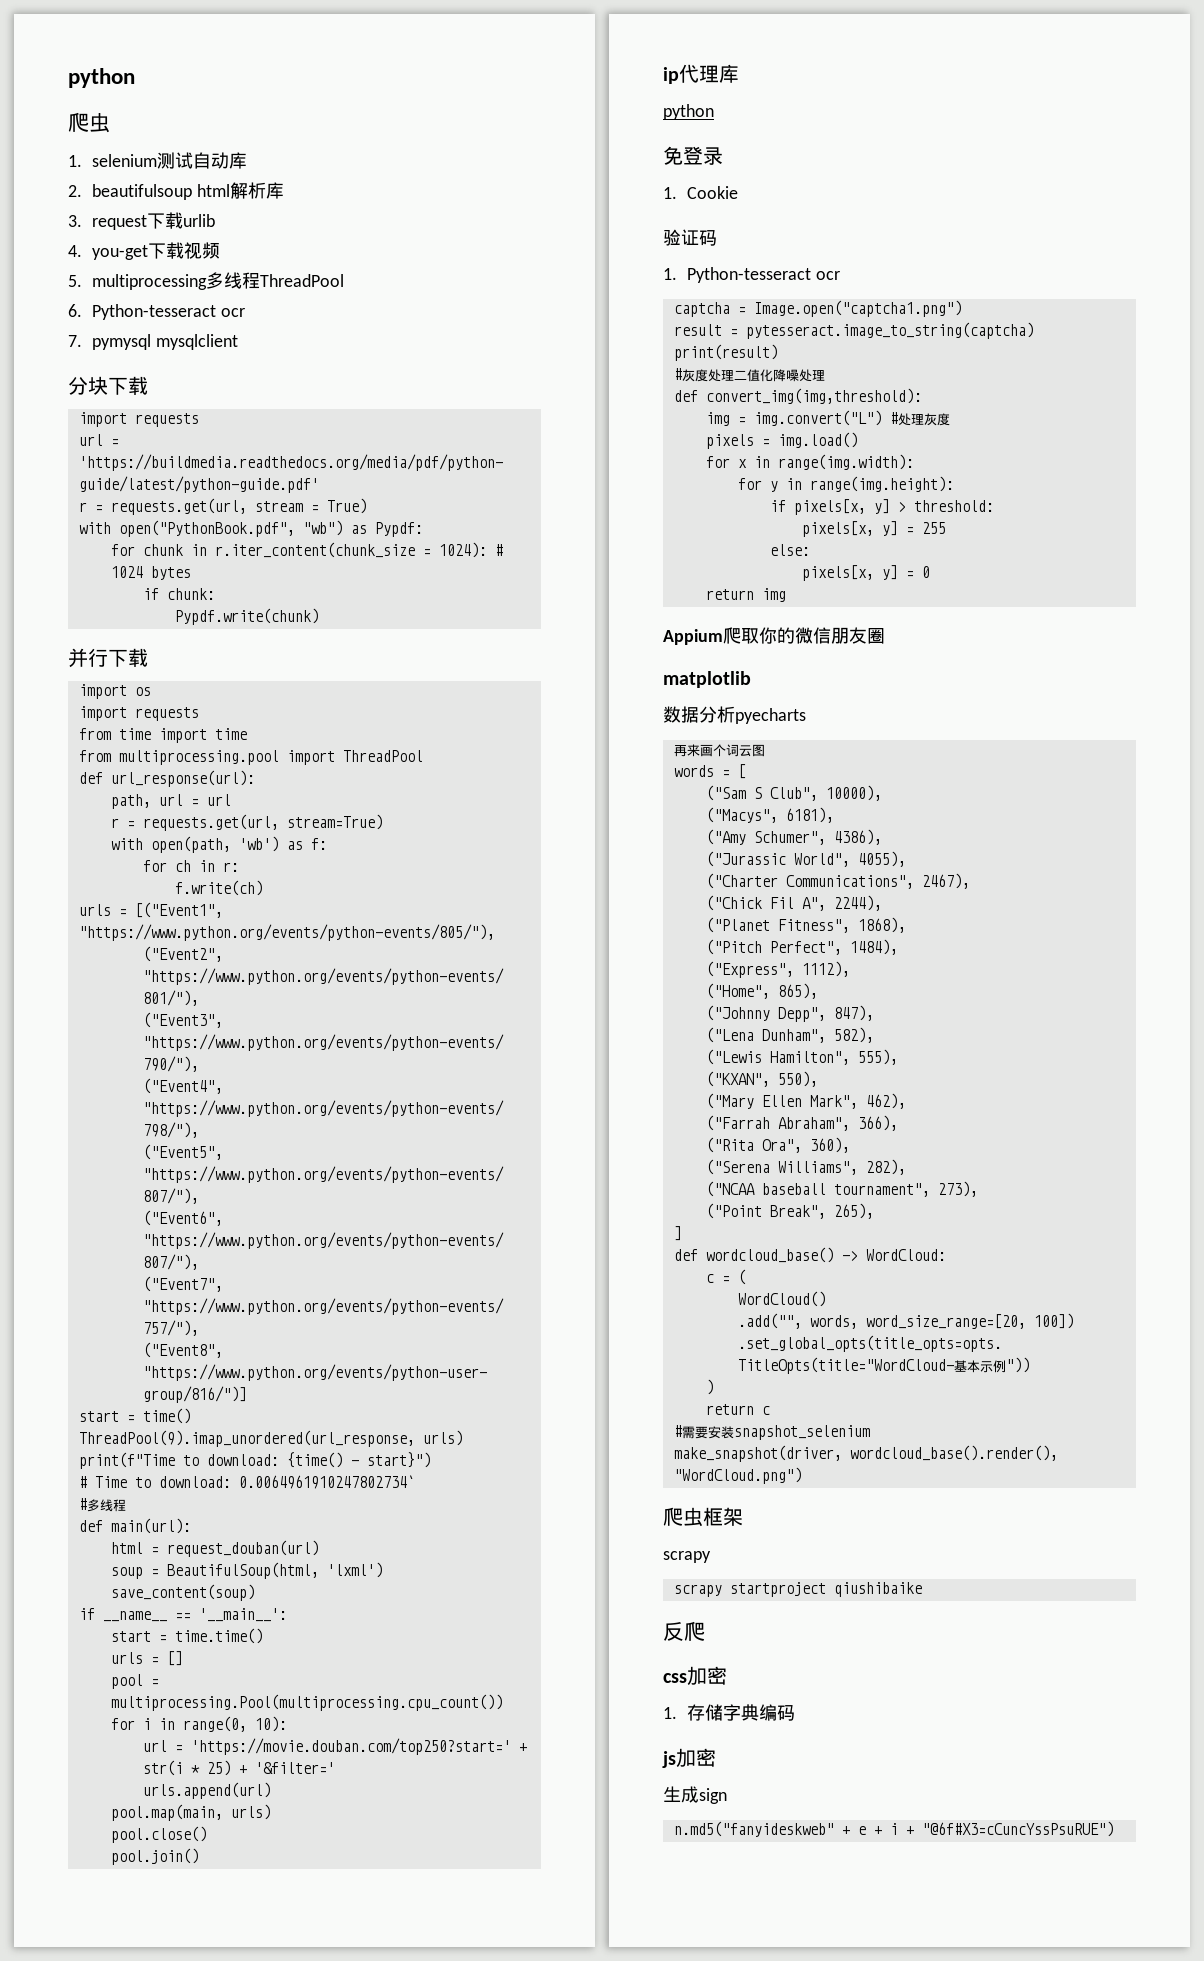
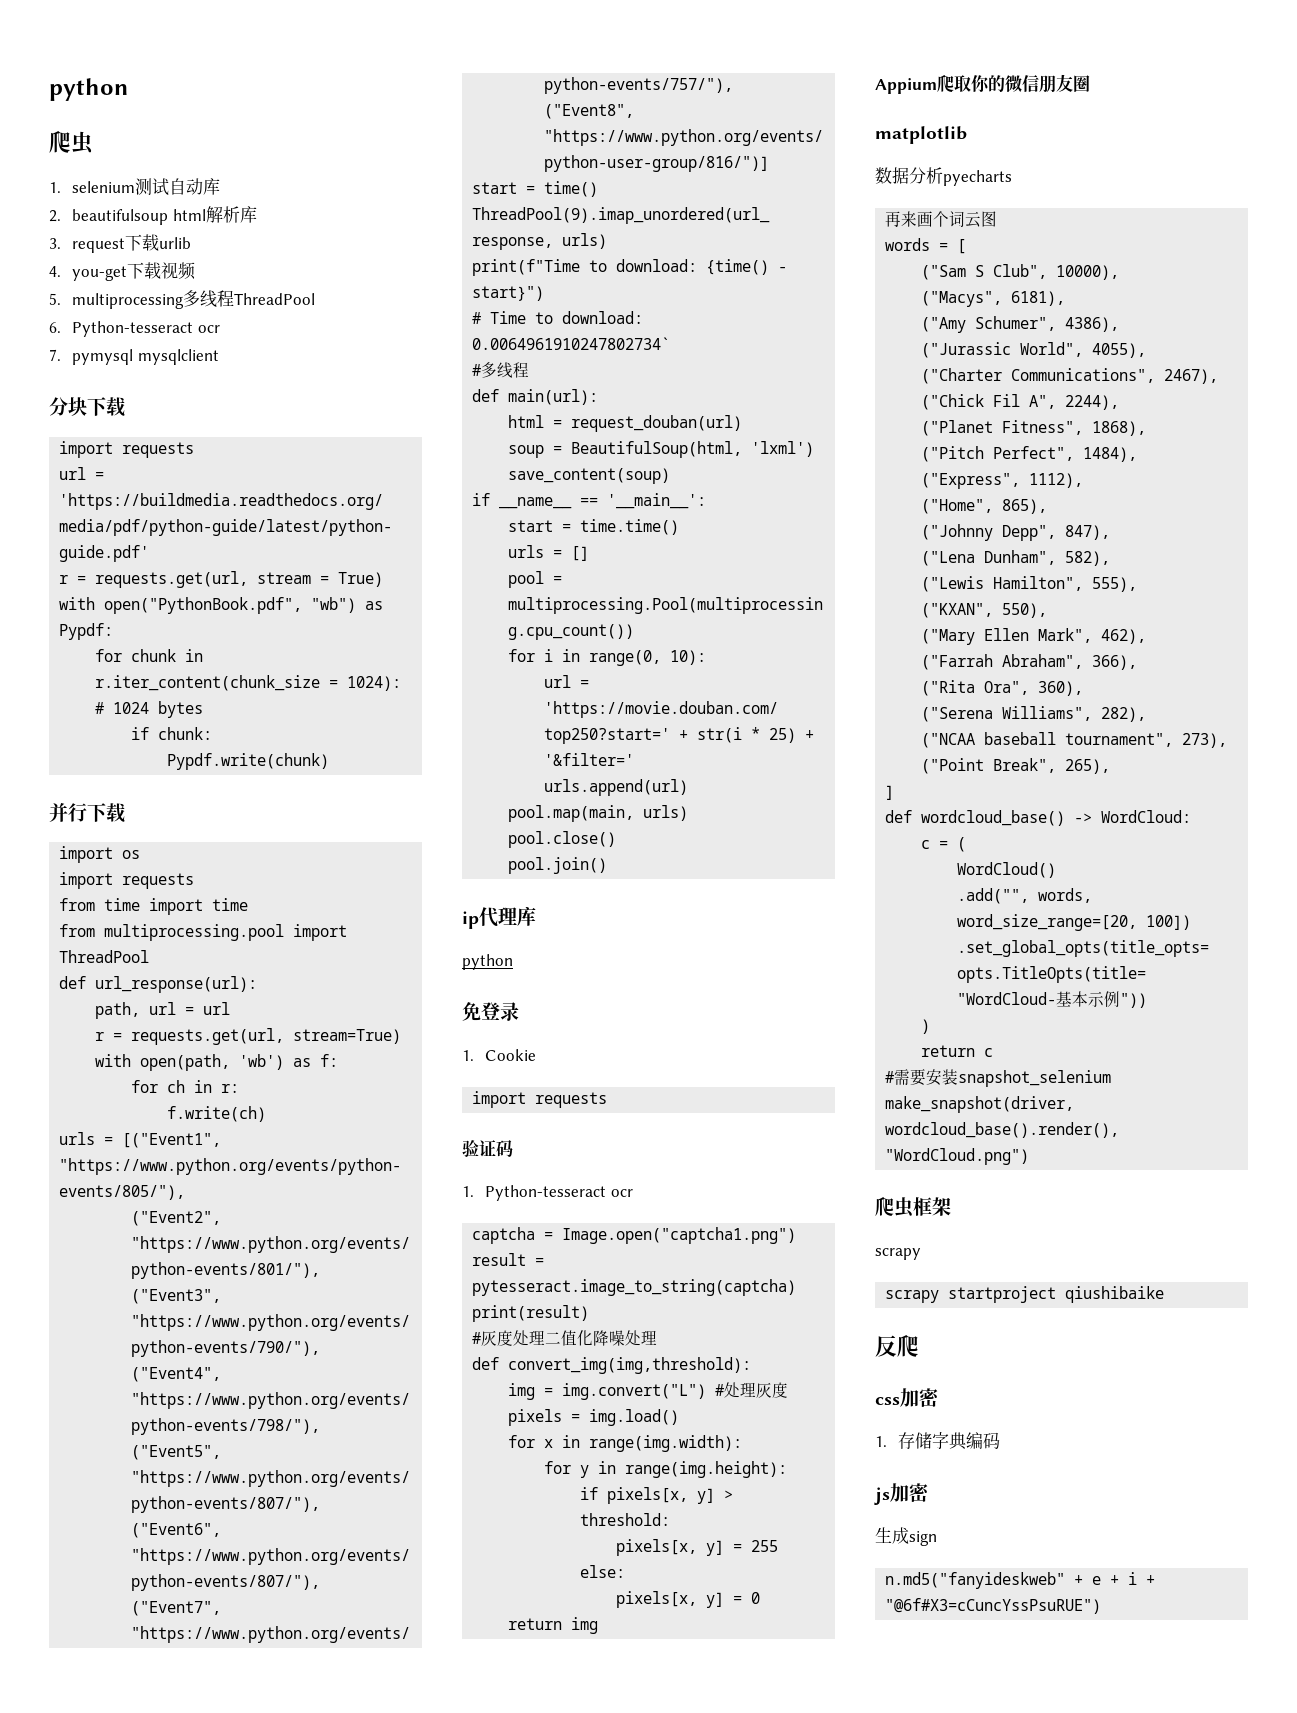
(738, 192) none -> [472,1091,608,1108] // import requests

